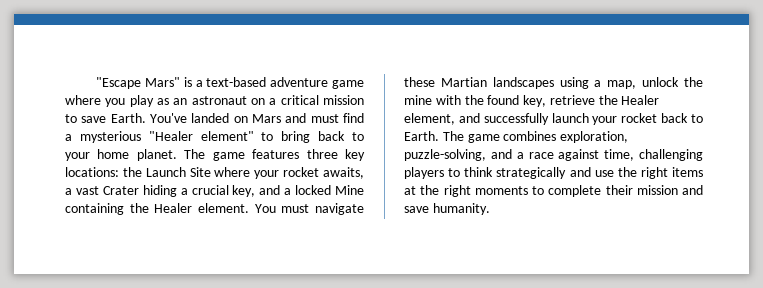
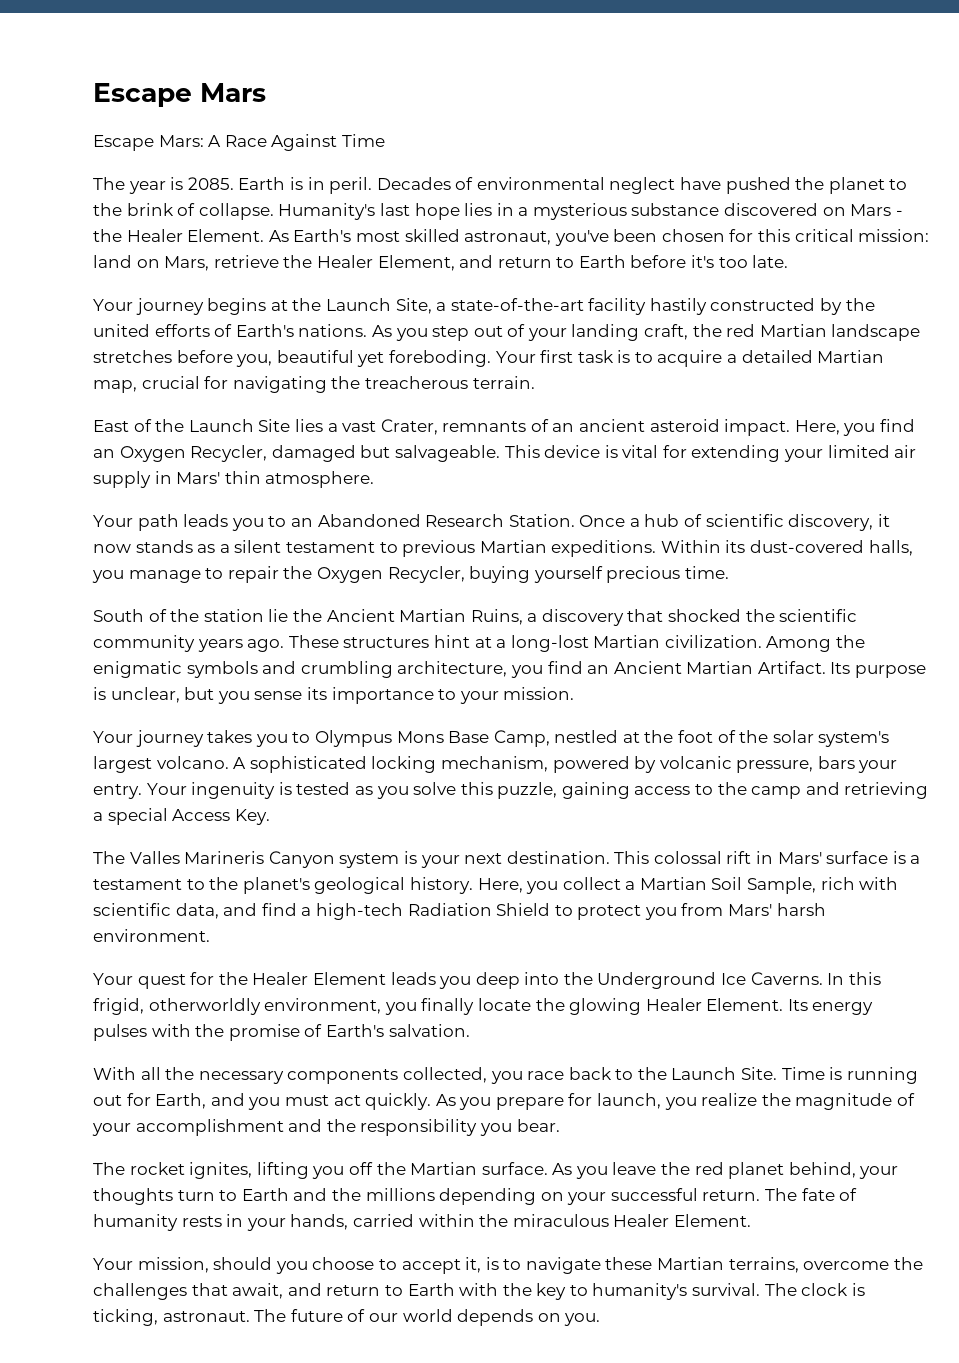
[96,77,364,89] [65,95,365,107] [65,113,365,123] [65,131,364,143] [65,149,365,161] [65,167,364,179] [65,185,364,197] [65,203,364,215] [404,77,703,89] [404,95,660,107] [404,113,703,125] [404,131,629,143] [404,149,703,161] [404,167,703,179] [404,185,703,197] [404,203,490,215] "Escape Mars" is a text-based adventure game where you play as an astronaut on a critical mission to save Earth. You've landed on Mars and must find a mysterious "Healer element" to bring back to your home planet. The game features three key locations: the Launch Site where your rocket awaits, a vast Crater hiding a crucial key, and a locked Mine containing the Healer element. You must navigate these Martian landscapes using a map, unlock the mine with the found key, retrieve the Healer element, and successfully launch your rocket back to Earth. The game combines exploration, puzzle-solving, and a race against time, challenging players to think strategically and use the right items at the right moments to complete their mission and save humanity. -> [93,83,266,107] [93,134,385,151] [93,177,908,194] [93,203,903,220] [93,229,930,246] [93,255,789,271] [93,298,875,315] [93,324,921,341] [93,350,885,367] [93,376,535,393] [93,419,916,436] [93,445,917,462] [93,471,375,488] [93,514,890,531] [93,540,913,557] [92,566,729,583] [93,609,858,626] [93,635,866,652] [93,661,927,678] [93,687,575,704] [93,730,890,747] [93,756,898,773] [93,782,929,799] [93,808,270,825] [93,851,921,868] [93,877,899,894] [93,903,826,920] [93,929,210,942] [93,972,881,989] [93,998,874,1015] [93,1024,470,1041] [93,1067,918,1084] [93,1093,916,1110] [92,1119,560,1136] [93,1162,899,1179] [93,1188,858,1205] [93,1214,751,1231] [93,1257,923,1274] [93,1283,865,1300] [93,1309,601,1326] Escape Mars // Escape Mars: A Race Against Time // The year is 2085. Earth is in peril. Decades of environmental neglect have pushed the planet to the brink of collapse. Humanity's last hope lies in a mysterious substance discovered on Mars - the Healer Element. As Earth's most skilled astronaut, you've been chosen for this critical mission: land on Mars, retrieve the Healer Element, and return to Earth before it's too late. // Your journey begins at the Launch Site, a state-of-the-art facility hastily constructed by the united efforts of Earth's nations. As you step out of your landing craft, the red Martian landscape stretches before you, beautiful yet foreboding. Your first task is to acquire a detailed Martian map, crucial for navigating the treacherous terrain. // East of the Launch Site lies a vast Crater, remnants of an ancient asteroid impact. Here, you find an Oxygen Recycler, damaged but salvageable. This device is vital for extending your limited air supply in Mars' thin atmosphere. // Your path leads you to an Abandoned Research Station. Once a hub of scientific discovery, it now stands as a silent testament to previous Martian expeditions. Within its dust-covered halls, you manage to repair the Oxygen Recycler, buying yourself precious time. // South of the station lie the Ancient Martian Ruins, a discovery that shocked the scientific community years ago. These structures hint at a long-lost Martian civilization. Among the enigmatic symbols and crumbling architecture, you find an Ancient Martian Artifact. Its purpose is unclear, but you sense its importance to your mission. // Your journey takes you to Olympus Mons Base Camp, nestled at the foot of the solar system's largest volcano. A sophisticated locking mechanism, powered by volcanic pressure, bars your entry. Your ingenuity is tested as you solve this puzzle, gaining access to the camp and retrieving a special Access Key. // The Valles Marineris Canyon system is your next destination. This colossal rift in Mars' surface is a testament to the planet's geological history. Here, you collect a Martian Soil Sample, rich with scientific data, and find a high-tech Radiation Shield to protect you from Mars' harsh environment. // Your quest for the Healer Element leads you deep into the Underground Ice Caverns. In this frigid, otherworldly environment, you finally locate the glowing Healer Element. Its energy pulses with the promise of Earth's salvation. // With all the necessary components collected, you race back to the Launch Site. Time is running out for Earth, and you must act quickly. As you prepare for launch, you realize the magnitude of your accomplishment and the responsibility you bear. // The rocket ignites, lifting you off the Martian surface. As you leave the red planet behind, your thoughts turn to Earth and the millions depending on your successful return. The fate of humanity rests in your hands, carried within the miraculous Healer Element. // Your mission, should you choose to accept it, is to navigate these Martian terrains, overcome the challenges that await, and return to Earth with the key to humanity's survival. The clock is ticking, astronaut. The future of our world depends on you.

